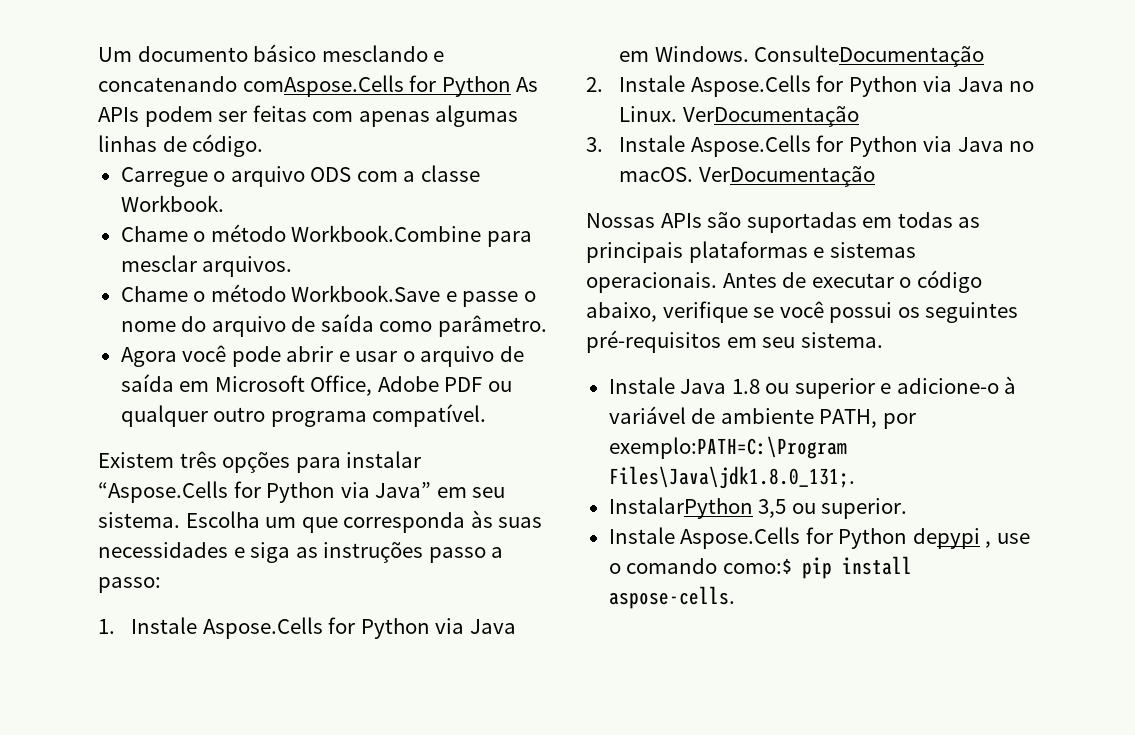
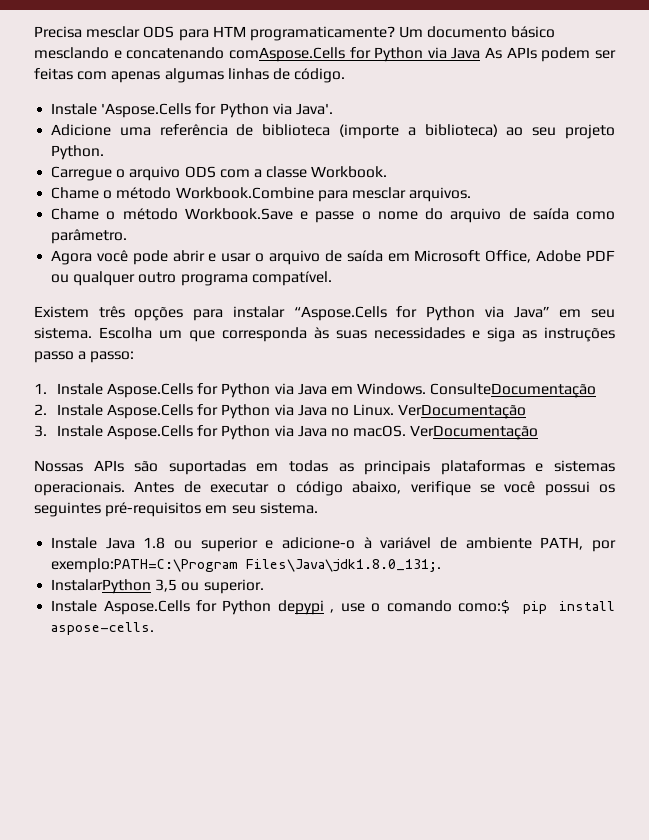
(98, 54) none -> [34,26,395,41] Precisa mesclar ODS para HTM programaticamente?
(511, 86) none -> [427,47,481,59] via Java
(264, 145) none -> [51,103,333,118] [51,124,616,139] [51,145,105,160] // Instale 'Aspose.Cells for Python via Java'. // Adicione uma referência de biblioteca (importe a biblioteca) ao seu projeto Python.

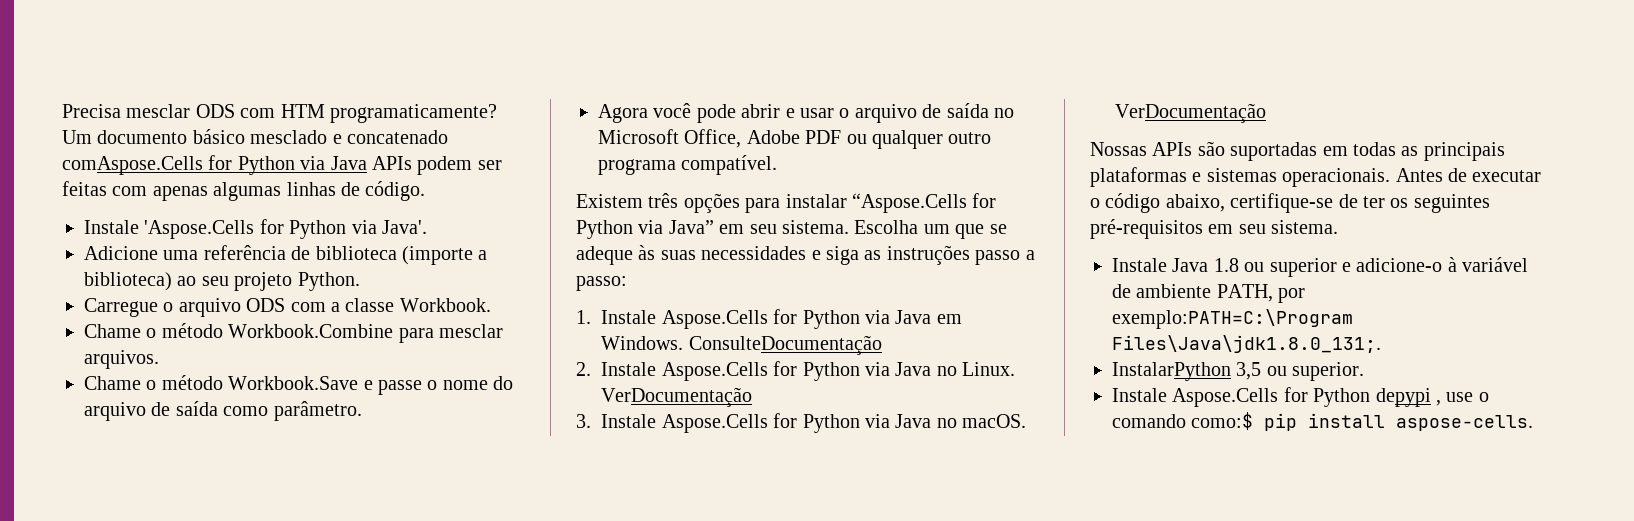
[178,29,209,41] para -> [240,108,276,118] com
[34,47,225,59] mesclando e concatenando -> [250,130,448,144] mesclado e concatenado
[485,47,503,59] As -> (367, 163) none
[387,253,410,262] em -> [993,108,1014,118] no
[222,327,307,342] corresponda -> [989,224,1007,234] [576,246,633,265] se adeque
[410,481,590,496] verifique se você possui -> [1230,193,1385,213] certifique-se de ter

